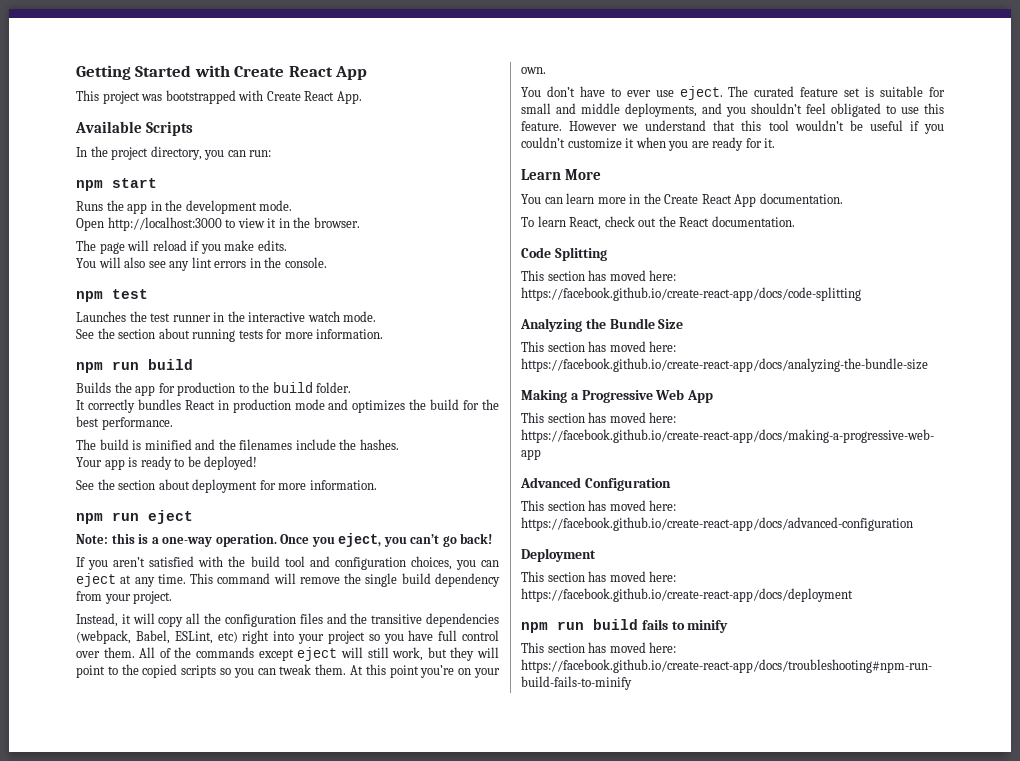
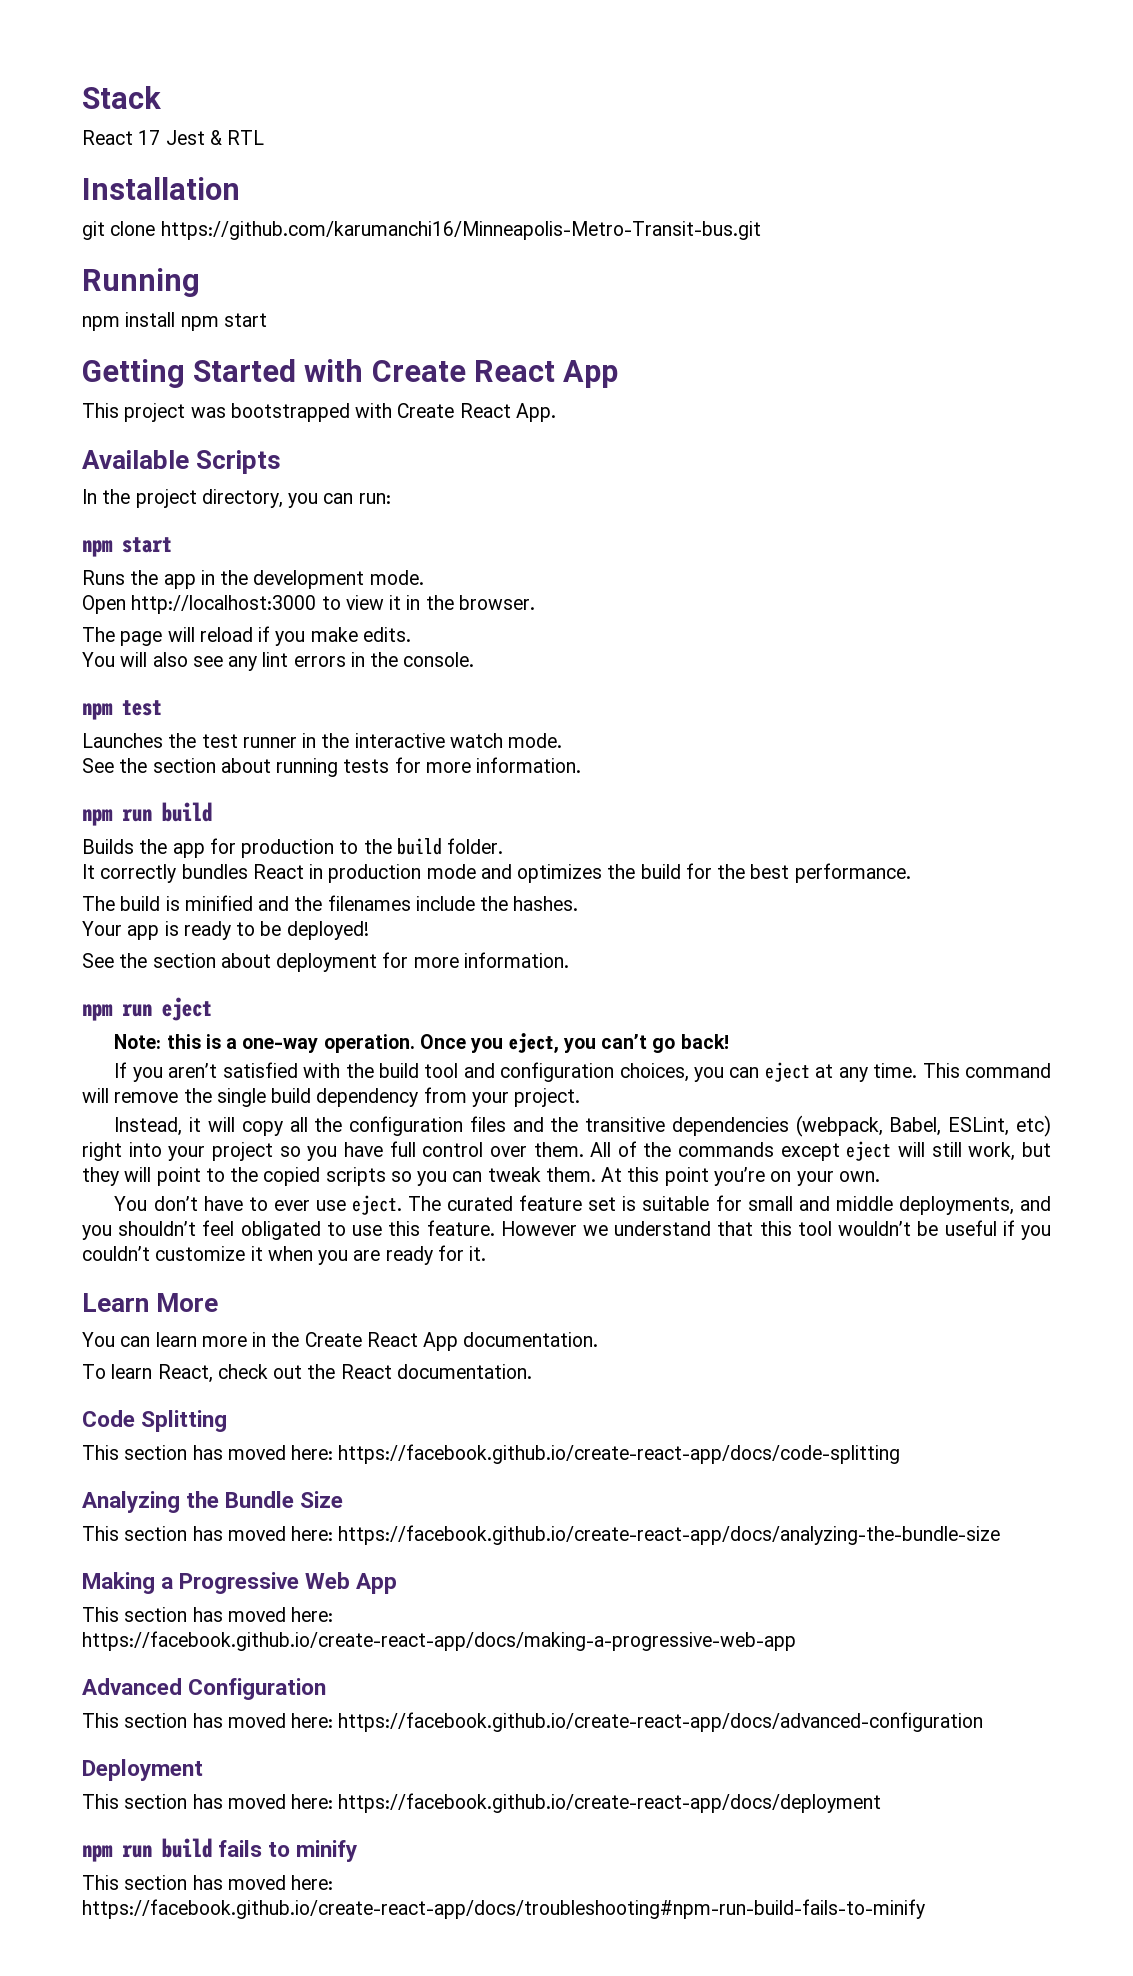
(76, 72) none -> [82,86,161,109] [82,130,265,145] [82,177,240,200] [82,221,761,240] [82,268,200,297] [82,312,267,331] Stack // React 17 Jest & RTL // Installation // git clone https://github.com/karumanchi16/Minneapolis-Metro-Transit-bus.git // Running // npm install npm start //

